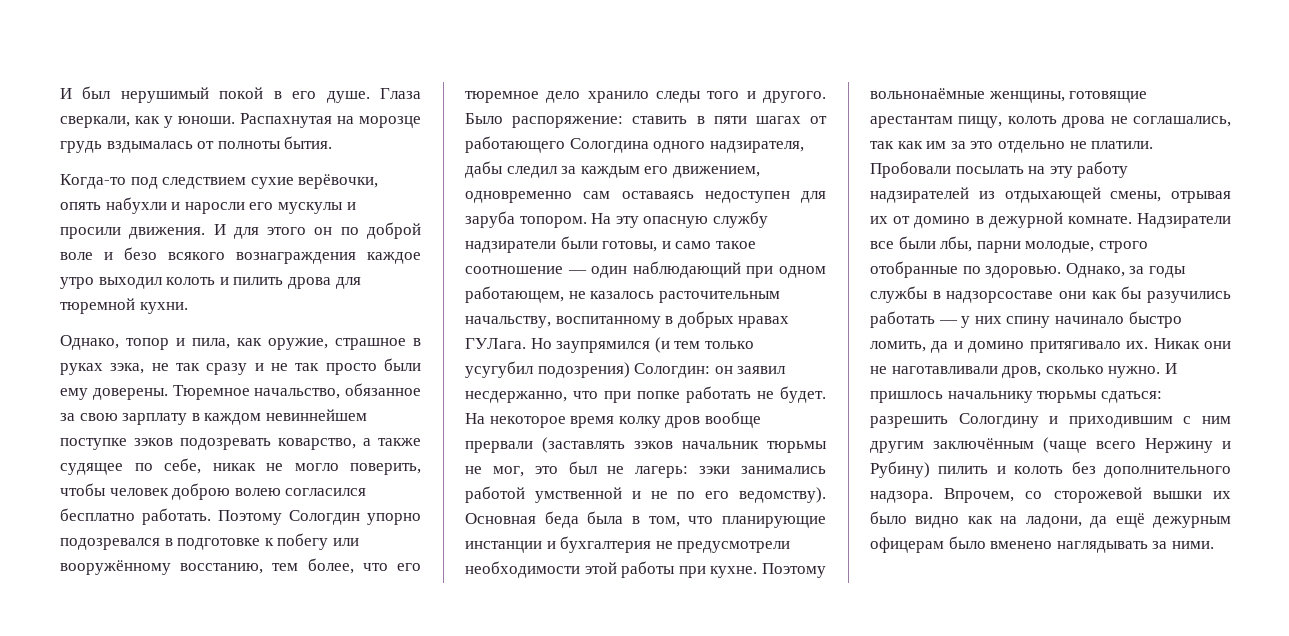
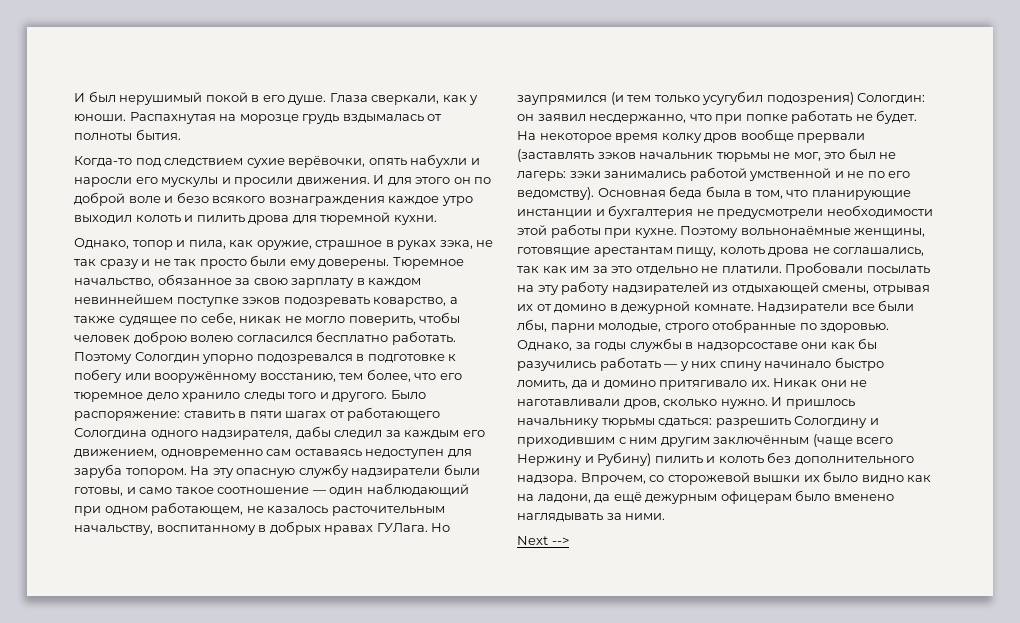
(1214, 545) none -> [517,536,569,545] // Next -->

